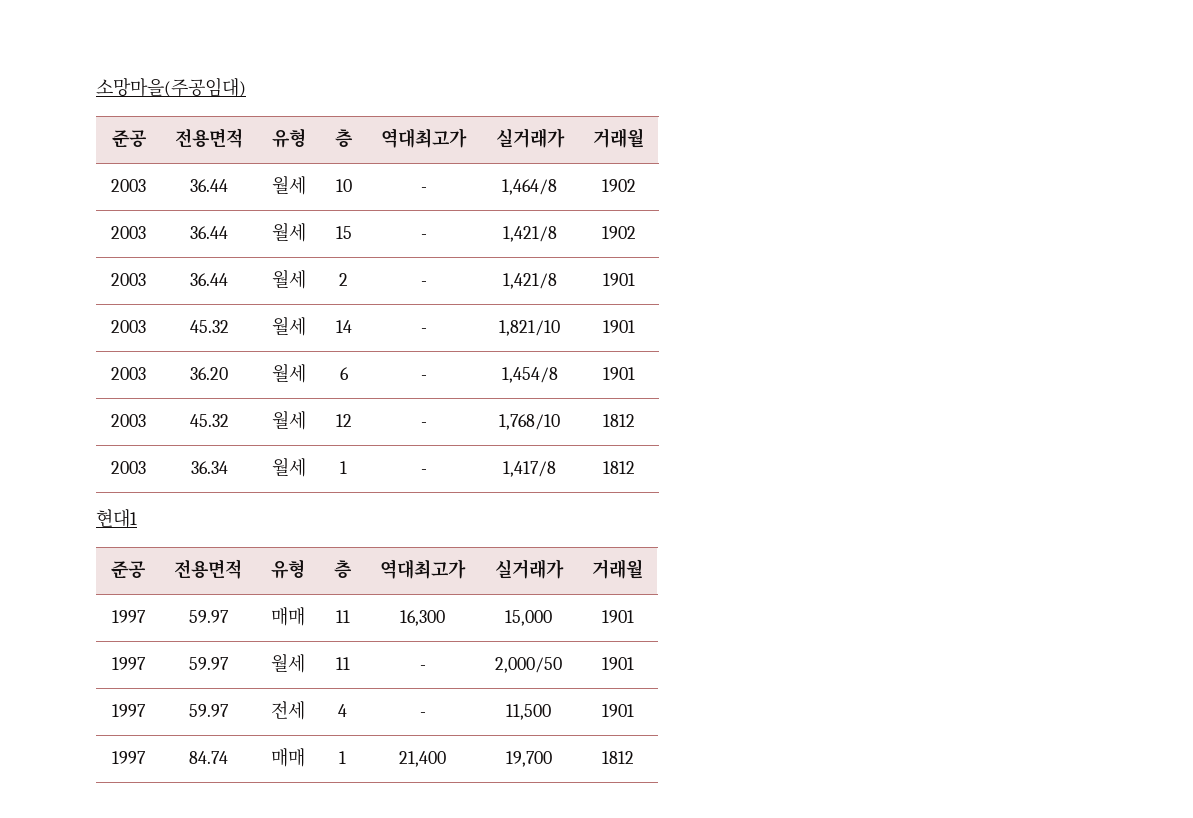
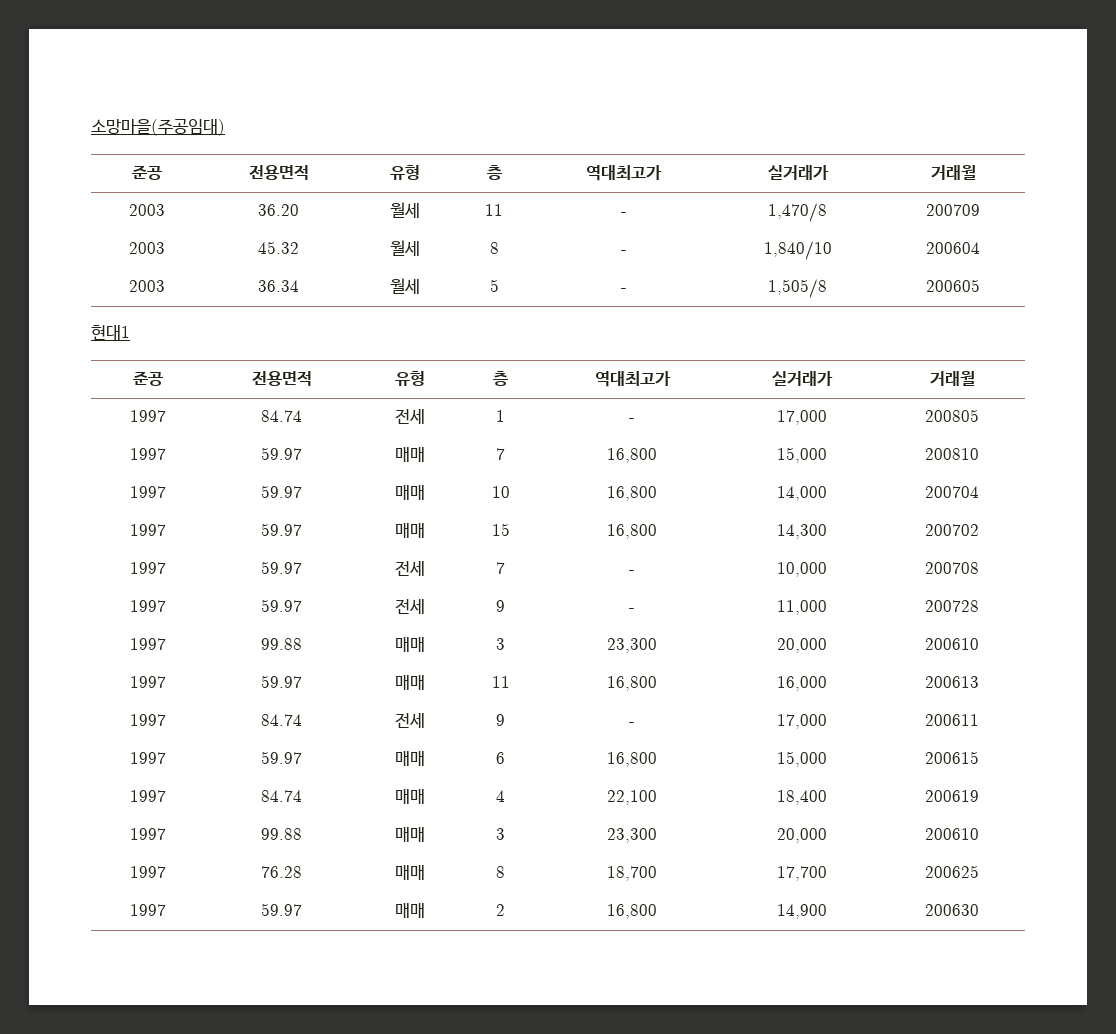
[190,179,228,192] [272,176,306,195] [335,179,352,192] [420,187,427,192] [502,179,557,195] [601,179,636,192] [111,226,146,239] [190,226,228,239] [272,223,306,242] [335,226,352,239] [420,234,427,239] [502,226,557,242] [601,226,636,239] [111,273,146,286] [190,273,228,286] [272,270,306,289] [339,273,348,286] [420,281,427,286] [502,273,557,289] [602,273,635,286] [111,320,146,333] [189,320,229,333] [272,317,306,336] [335,320,352,333] [420,328,427,333] [499,320,560,336] [602,320,635,333] [111,367,146,380] [190,367,228,380] [272,364,306,383] [339,367,349,380] [420,375,427,380] [501,367,558,383] [602,367,635,380] [111,414,146,427] [189,414,229,427] [272,411,306,430] [335,414,352,427] [420,422,427,427] [499,414,560,430] [602,414,635,427] 36.44 | 월세 | 10 | - | 1,464/8 | 1902 // 2003 | 36.44 | 월세 | 15 | - | 1,421/8 | 1902 // 2003 | 36.44 | 월세 | 2 | - | 1,421/8 | 1901 // 2003 | 45.32 | 월세 | 14 | - | 1,821/10 | 1901 // 2003 | 36.20 | 월세 | 6 | - | 1,454/8 | 1901 // 2003 | 45.32 | 월세 | 12 | - | 1,768/10 | 1812 -> [258,204,299,216] [390,202,420,218] [485,204,503,216] [620,212,627,216] [768,203,827,222] [926,204,980,216] [128,242,165,254] [258,241,299,254] [390,240,420,256] [489,242,499,254] [620,250,627,254] [763,241,832,260] [926,242,980,254] 36.20 | 월세 | 11 | - | 1,470/8 | 200709 // 2003 | 45.32 | 월세 | 8 | - | 1,840/10 | 200604
[340,461,347,474] [420,469,427,474] [503,461,556,477] [602,461,635,474] 1 | - | 1,417/8 | 1812 -> [489,279,499,292] [620,288,627,292] [768,279,827,298] [926,279,980,292] 5 | - | 1,505/8 | 200605
[188,610,229,623] [271,607,305,626] [335,610,350,623] [400,610,445,626] [505,610,552,626] [601,610,634,623] [111,657,146,670] [188,657,229,670] [271,654,305,673] [335,657,350,670] [419,665,426,670] [495,657,562,673] [601,657,634,670] [111,704,146,717] [188,704,229,717] [271,701,305,720] [338,704,347,717] [419,712,426,717] [506,704,551,720] [601,704,634,717] [111,751,146,764] [188,751,228,764] [271,748,305,767] [339,751,346,764] [399,751,446,767] [505,751,552,767] [601,751,634,764] 59.97 | 매매 | 11 | 16,300 | 15,000 | 1901 // 1997 | 59.97 | 월세 | 11 | - | 2,000/50 | 1901 // 1997 | 59.97 | 전세 | 4 | - | 11,500 | 1901 // 1997 | 84.74 | 매매 | 1 | 21,400 | 19,700 | 1812 -> [261,410,302,422] [395,409,425,424] [496,410,505,422] [629,418,635,422] [776,410,827,425] [925,409,979,422] [129,448,166,460] [261,447,302,460] [395,447,425,462] [496,448,505,460] [607,448,657,463] [776,447,827,463] [925,448,979,460] [129,486,166,498] [261,485,302,498] [395,485,425,500] [491,486,510,498] [607,486,657,501] [776,486,827,501] [925,486,979,498] [129,524,166,536] [261,523,302,536] [395,523,425,538] [491,523,510,536] [607,524,657,539] [776,524,827,539] [925,524,979,536] [129,562,166,574] [261,561,302,574] [395,561,425,576] [496,562,505,574] [629,570,635,574] [776,562,827,577] [925,562,979,574] [129,600,166,612] [261,599,302,612] [395,599,425,614] [496,600,505,612] [629,608,635,612] [776,600,827,615] [925,600,979,612] [129,638,166,650] [261,638,302,650] [395,637,425,652] [496,638,505,650] [607,638,657,653] [776,638,827,653] [925,638,979,650] [129,676,166,688] [261,675,302,688] [395,675,425,690] [491,676,510,688] [607,676,657,691] [776,676,827,691] [925,676,979,688] [129,714,166,726] [261,714,302,726] [395,713,425,728] [496,714,505,726] [629,722,635,726] [776,714,827,729] [925,714,979,726] [129,752,166,764] [261,751,302,764] [395,751,425,766] [496,752,505,764] [607,752,657,767] [776,751,827,767] [925,751,979,764] [129,790,166,802] [261,790,302,802] [395,789,425,804] [496,790,505,802] [607,790,657,805] [776,790,827,805] [925,790,979,802] [129,828,166,840] [261,828,302,840] [395,827,425,842] [496,828,505,840] [607,828,657,843] [776,828,827,843] [925,828,979,840] [129,866,166,878] [261,866,302,878] [395,865,425,880] [496,866,505,878] [607,866,657,881] [776,866,827,881] [925,865,979,878] [129,904,166,916] [261,903,302,916] [395,903,425,918] [496,904,505,916] [607,904,657,919] [776,904,827,919] [925,904,979,916] 84.74 | 전세 | 1 | - | 17,000 | 200805 // 1997 | 59.97 | 매매 | 7 | 16,800 | 15,000 | 200810 // 1997 | 59.97 | 매매 | 10 | 16,800 | 14,000 | 200704 // 1997 | 59.97 | 매매 | 15 | 16,800 | 14,300 | 200702 // 1997 | 59.97 | 전세 | 7 | - | 10,000 | 200708 // 1997 | 59.97 | 전세 | 9 | - | 11,000 | 200728 // 1997 | 99.88 | 매매 | 3 | 23,300 | 20,000 | 200610 // 1997 | 59.97 | 매매 | 11 | 16,800 | 16,000 | 200613 // 1997 | 84.74 | 전세 | 9 | - | 17,000 | 200611 // 1997 | 59.97 | 매매 | 6 | 16,800 | 15,000 | 200615 // 1997 | 84.74 | 매매 | 4 | 22,100 | 18,400 | 200619 // 1997 | 99.88 | 매매 | 3 | 23,300 | 20,000 | 200610 // 1997 | 76.28 | 매매 | 8 | 18,700 | 17,700 | 200625 // 1997 | 59.97 | 매매 | 2 | 16,800 | 14,900 | 200630

